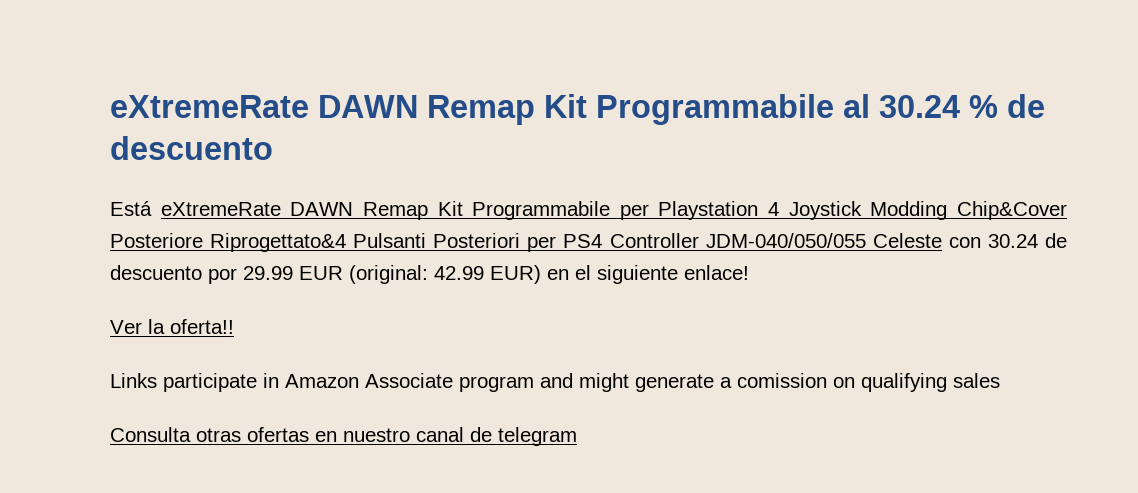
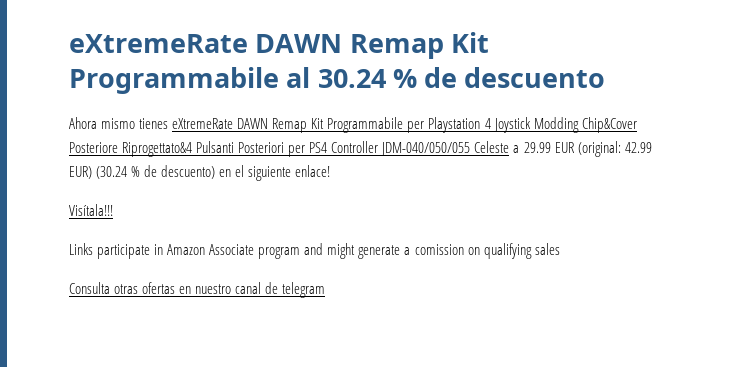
[110,201,152,216] Está -> [69,117,169,129] Ahora mismo tienes
[948,233,1067,248] [110,265,237,284] con 30.24 de descuento por -> [513,145,520,153] a
(541, 274) none -> [96,165,216,179] (30.24 % de descuento)
[110,319,234,334] Ver la oferta!! -> [69,204,113,216] Visítala!!!

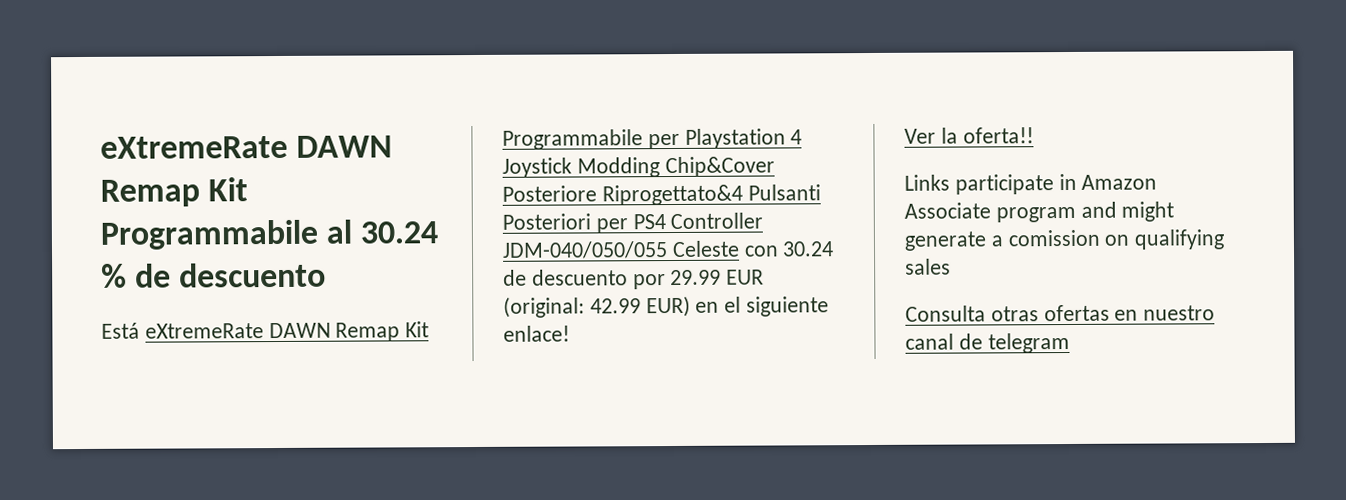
[69,117,169,129] Ahora mismo tienes -> [101,322,140,339] Está
[513,145,520,153] a -> [743,241,835,257] [503,269,666,290] con 30.24 de descuento por
[96,165,216,179] (30.24 % de descuento) -> (691, 306) none
[69,204,113,216] Visítala!!! -> [904,127,1034,144] Ver la oferta!!

